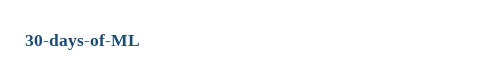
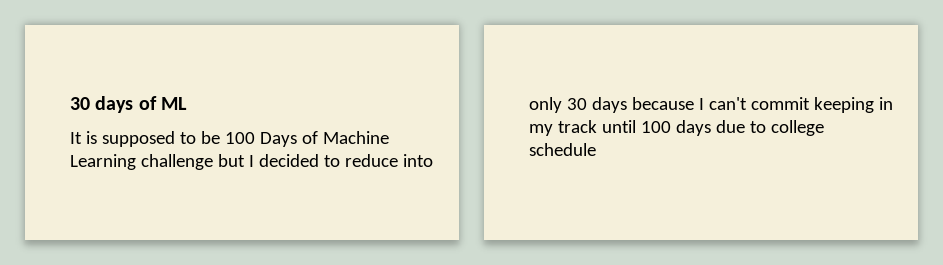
[25,34,140,50] 30-days-of-ML -> [70,96,187,113] [70,131,389,147] [70,154,433,170] [529,97,893,113] [529,120,824,136] [529,143,596,156] 30 days of ML // It is supposed to be 100 Days of Machine Learning challenge but I decided to reduce into only 30 days because I can't commit keeping in my track until 100 days due to college schedule

